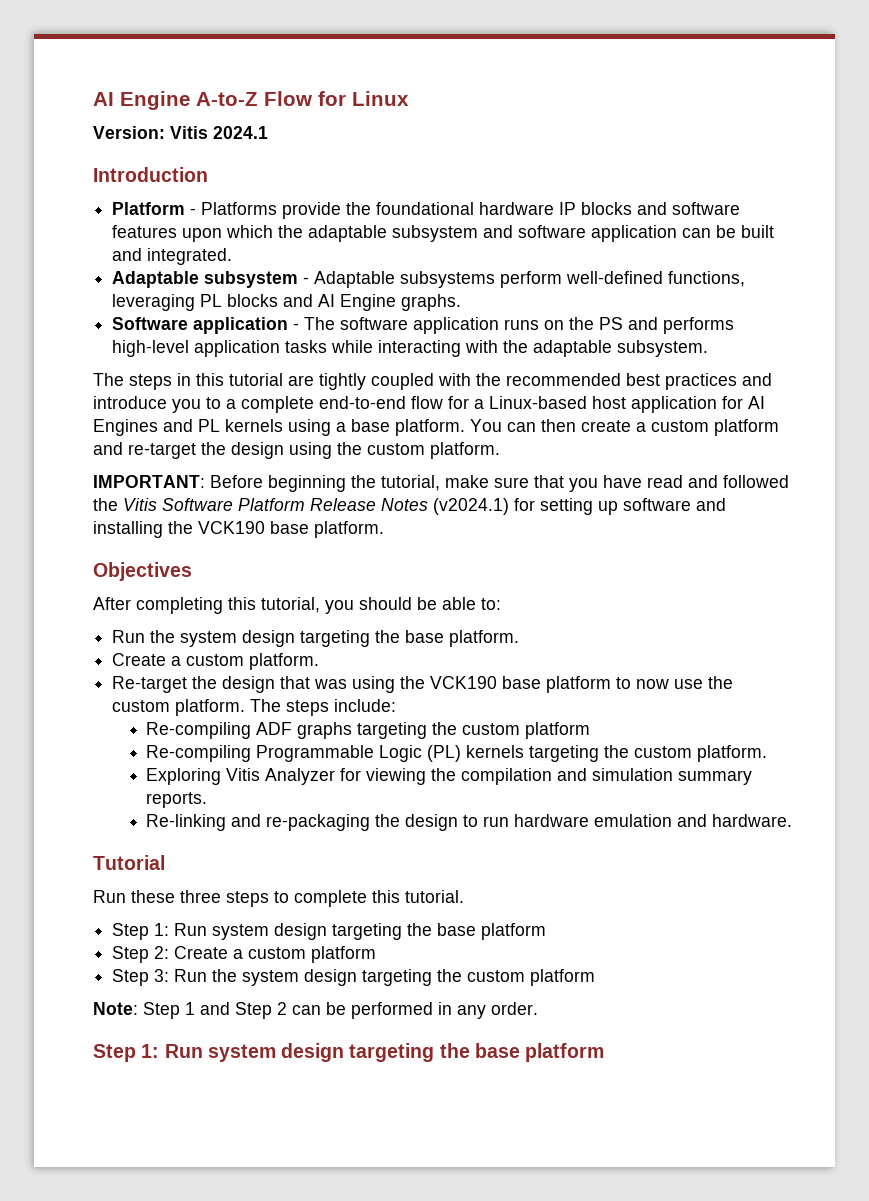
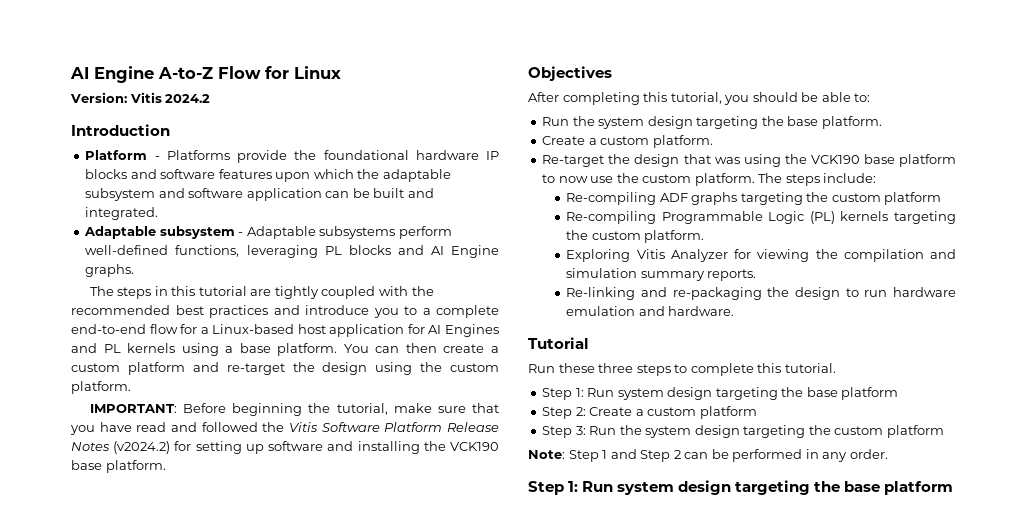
[213,126,268,139] 2024.1 -> [165,94,211,103] 2024.2
[112,317,735,334] [112,340,709,357] // Software application - The software application runs on the PS and performs high-level application tasks while interacting with the adaptable subsystem. -> (135, 270) none
[433,498,509,515] (v2024.1) -> [113,441,171,454] (v2024.2)

